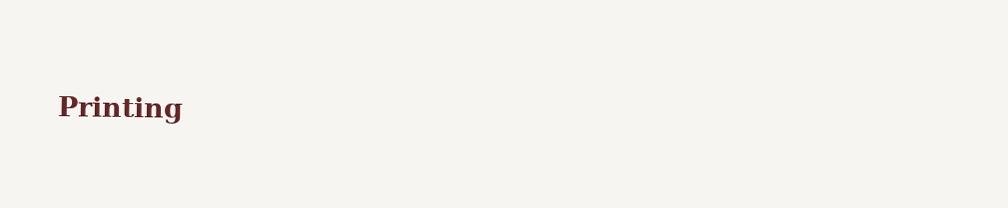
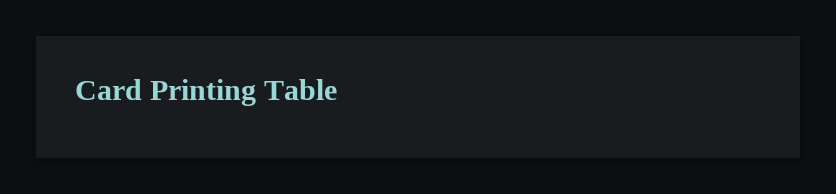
[57,96,184,124] Printing -> [75,79,338,106] Card Printing Table

